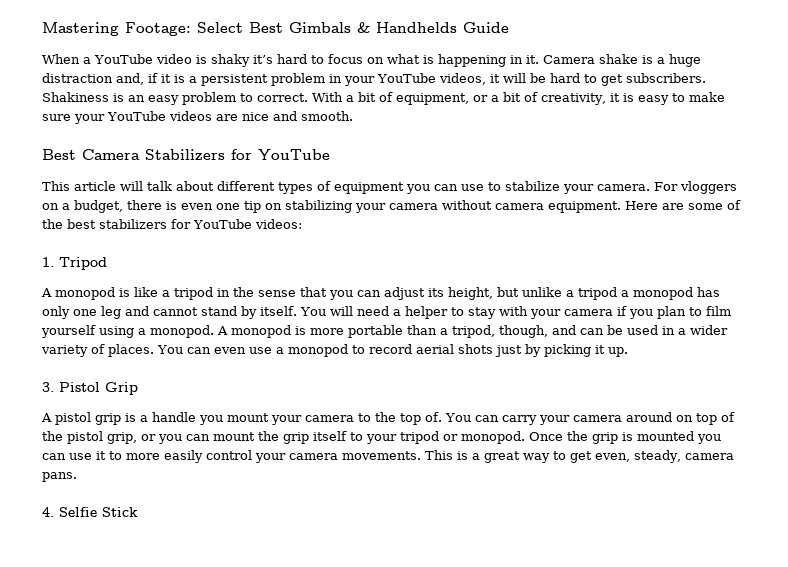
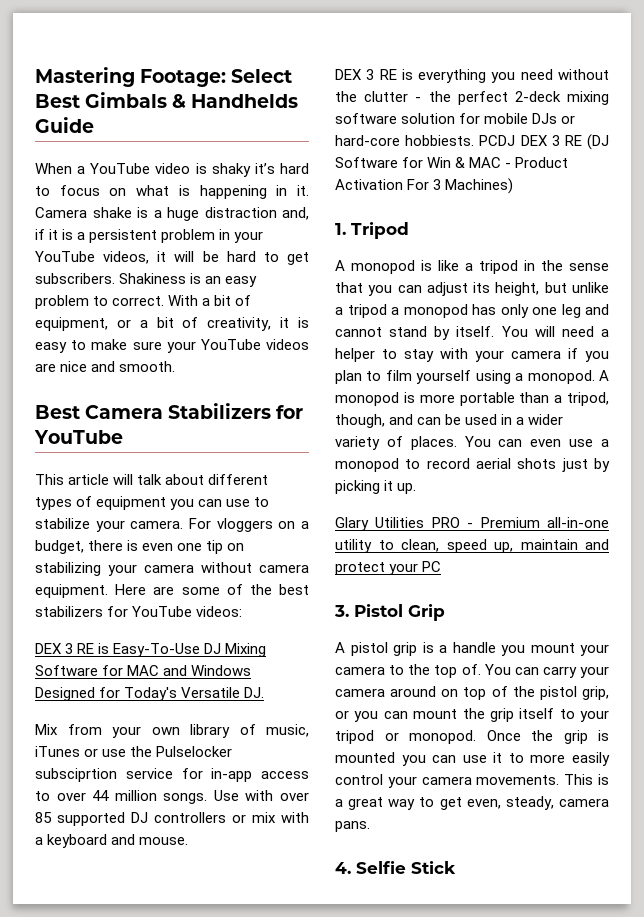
(302, 224) none -> [35,643,267,657] [35,665,252,676] [35,687,265,701] [35,724,309,738] [35,746,233,757] [35,768,309,782] [35,790,310,804] [35,812,309,826] [35,834,189,848] [335,69,609,83] [335,91,609,105] [335,113,576,124] [335,134,609,150] [335,157,569,168] [335,178,514,194] // DEX 3 RE is Easy-To-Use DJ Mixing Software for MAC and Windows Designed for Today's Versatile DJ. // Mix from your own library of music, iTunes or use the Pulselocker subsciprtion service for in-app access to over 44 million songs. Use with over 85 supported DJ controllers or mix with a keyboard and mouse. // DEX 3 RE is everything you need without the clutter - the perfect 2-deck mixing software solution for mobile DJs or hard-core hobbiests. PCDJ DEX 3 RE (DJ Software for Win & MAC - Product Activation For 3 Machines)
(628, 352) none -> [335,517,609,531] [335,539,609,553] [335,561,442,575] // Glary Utilities PRO - Premium all-in-one utility to clean, speed up, maintain and protect your PC

